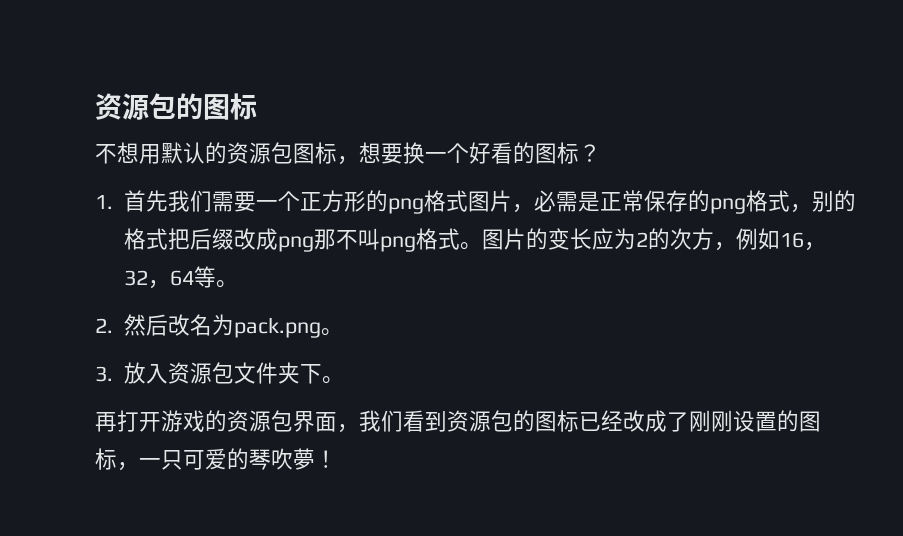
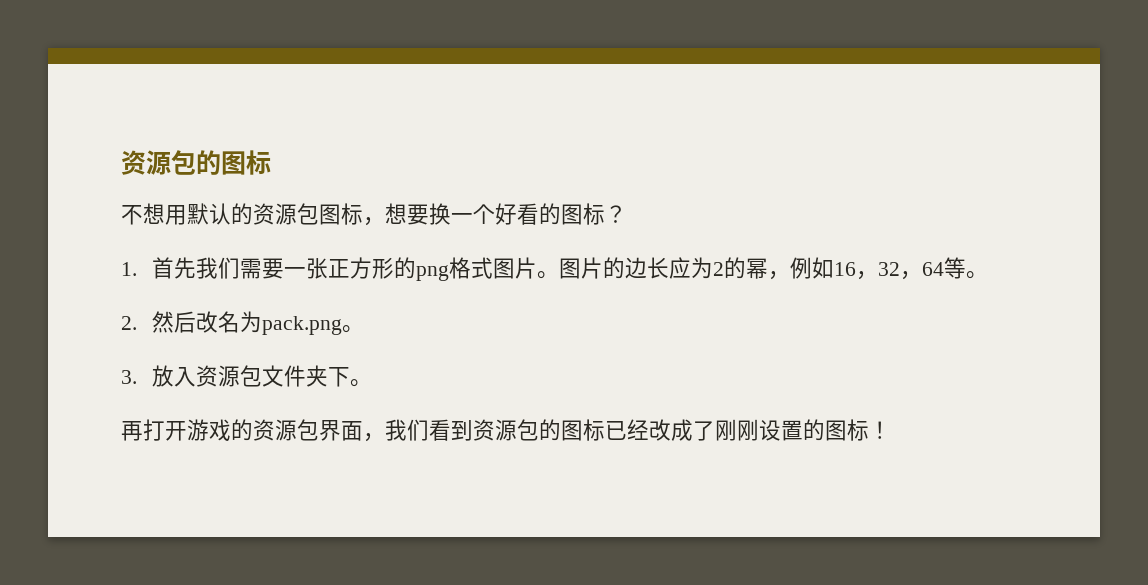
[277,191,300,211] 个 -> [306,258,329,279] 张
[511,190,856,214] [123,228,460,252] ，必需是正常保存的png格式，别的格式把后缀改成png那不叫png格式 -> (538, 268) none
[547,228,570,250] 变 -> [625,257,648,279] 边
[669,228,714,250] 次方 -> [746,258,769,279] 幂
[117,448,315,471] ，一只可爱的琴吹夢 -> (869, 430) none

